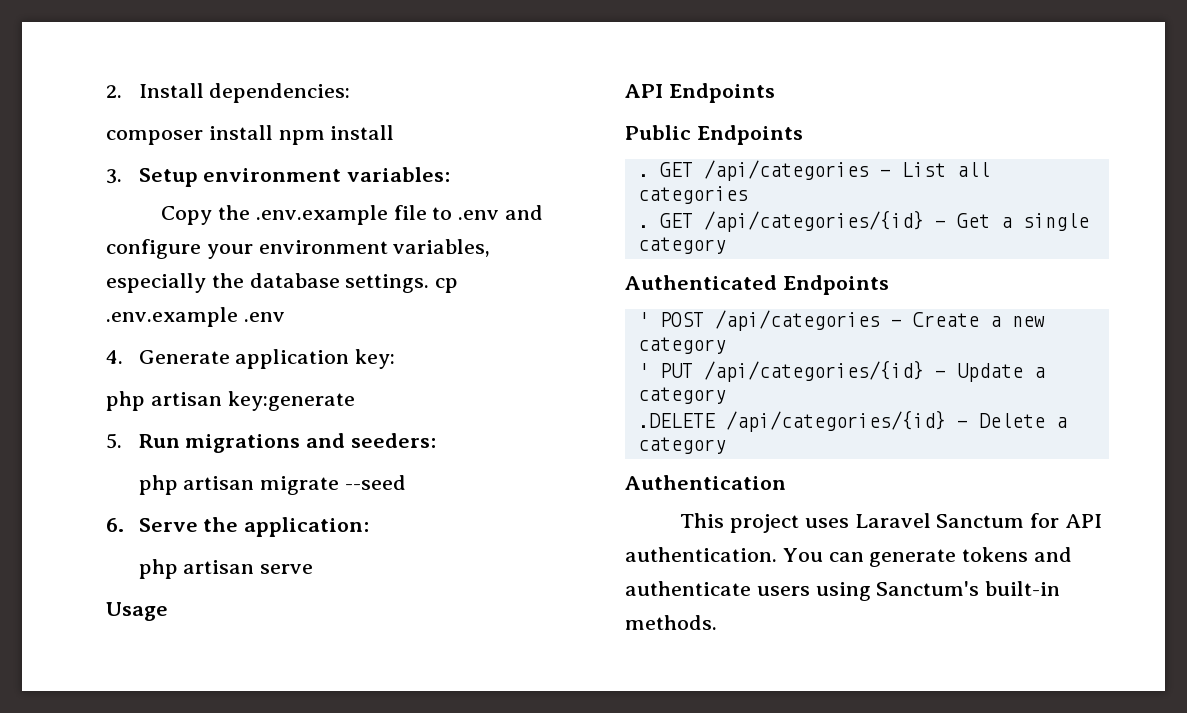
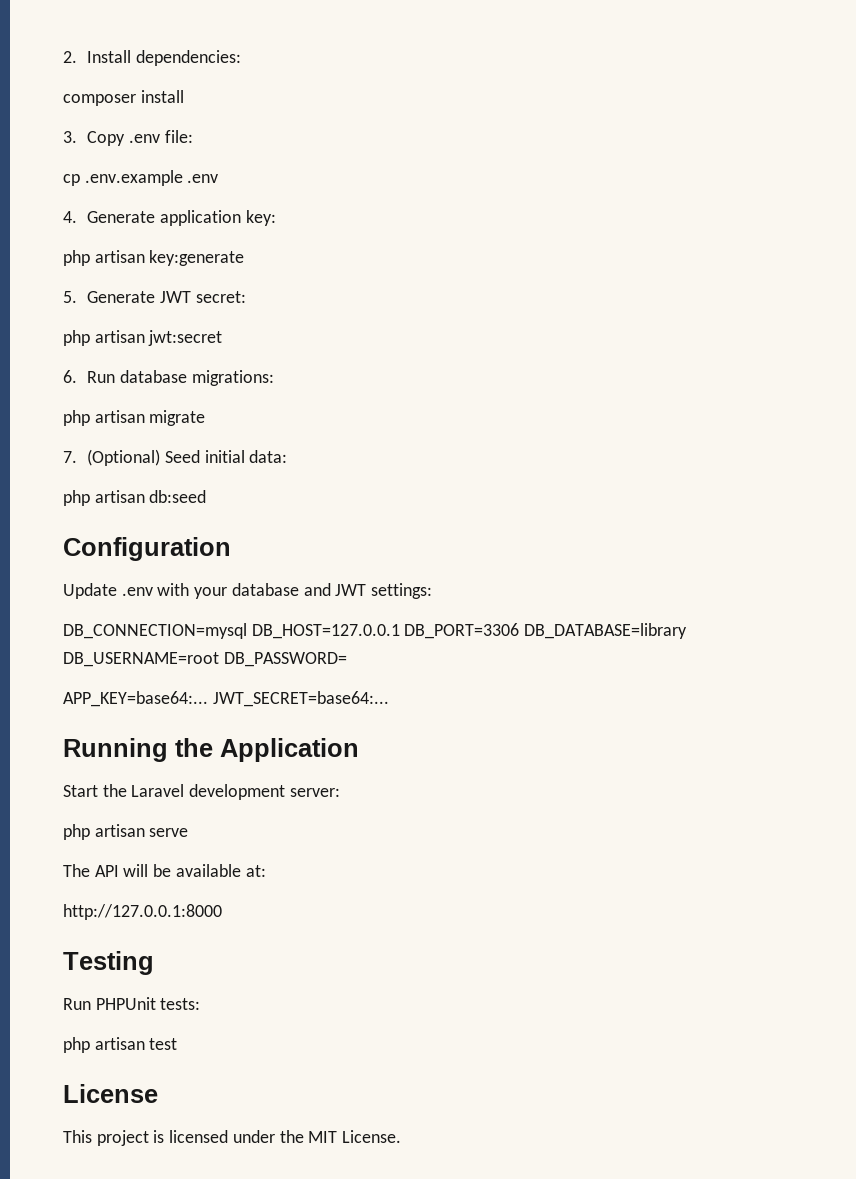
[278,125,395,145] npm install -> (184, 96) none
[138,167,451,187] [161,205,543,225] [106,239,491,259] [106,273,430,293] Setup environment variables: // Copy the .env.example file to .env and configure your environment variables, especially the database settings. -> [87,130,193,146] Copy .env file: //
[138,433,436,453] [138,475,406,495] [106,517,370,537] [138,559,314,579] [106,602,168,621] [625,83,775,103] [625,125,803,145] [637,160,990,181] [637,186,748,204] [637,210,1089,232] [637,237,726,254] [625,275,889,295] [637,310,1045,331] [637,337,726,354] [637,360,1045,382] [637,387,726,404] [637,410,1067,432] [637,437,726,454] [625,475,786,490] [680,513,1102,533] [625,547,1073,567] [625,581,1061,601] [625,615,717,630] Run migrations and seeders: // php artisan migrate --seed // 6. Serve the application: // php artisan serve // Usage // API Endpoints // Public Endpoints // . GET /api/categories - List all categories // . GET /api/categories/{id} - Get a single category // Authenticated Endpoints // ' POST /api/categories - Create a new category // ' PUT /api/categories/{id} - Update a category // .DELETE /api/categories/{id} - Delete a category // Authentication // This project uses Laravel Sanctum for API authentication. You can generate tokens and authenticate users using Sanctum's built-in methods. -> [87,291,246,303] [63,330,223,346] [63,370,274,386] [63,410,206,426] [63,449,288,466] [63,490,207,506] [63,537,231,561] [63,583,433,599] [63,623,688,639] [63,652,347,667] [63,691,389,707] [63,738,359,762] [63,784,340,800] [63,824,189,840] [63,864,266,877] [63,904,222,920] [63,951,154,975] [63,997,201,1010] [63,1037,178,1053] [63,1084,158,1103] [63,1130,402,1146] Generate JWT secret: // php artisan jwt:secret // 6. Run database migrations: // php artisan migrate // 7. (Optional) Seed initial data: // php artisan db:seed // Configuration // Update .env with your database and JWT settings: // DB_CONNECTION=mysql DB_HOST=127.0.0.1 DB_PORT=3306 DB_DATABASE=library DB_USERNAME=root DB_PASSWORD= // APP_KEY=base64:... JWT_SECRET=base64:... // Running the Application // Start the Laravel development server: // php artisan serve // The API will be available at: // http://127.0.0.1:8000 // Testing // Run PHPUnit tests: // php artisan test // License // This project is licensed under the MIT License.

